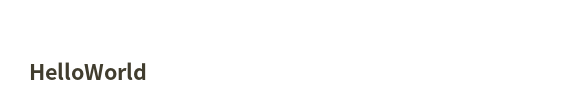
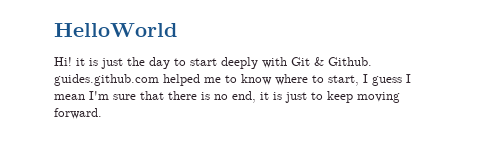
(147, 71) none -> [54,57,372,69] [54,74,411,86] [54,91,400,103] [54,108,102,119] // Hi! it is just the day to start deeply with Git & Github. guides.github.com helped me to know where to start, I guess I mean I'm sure that there is no end, it is just to keep moving forward.

